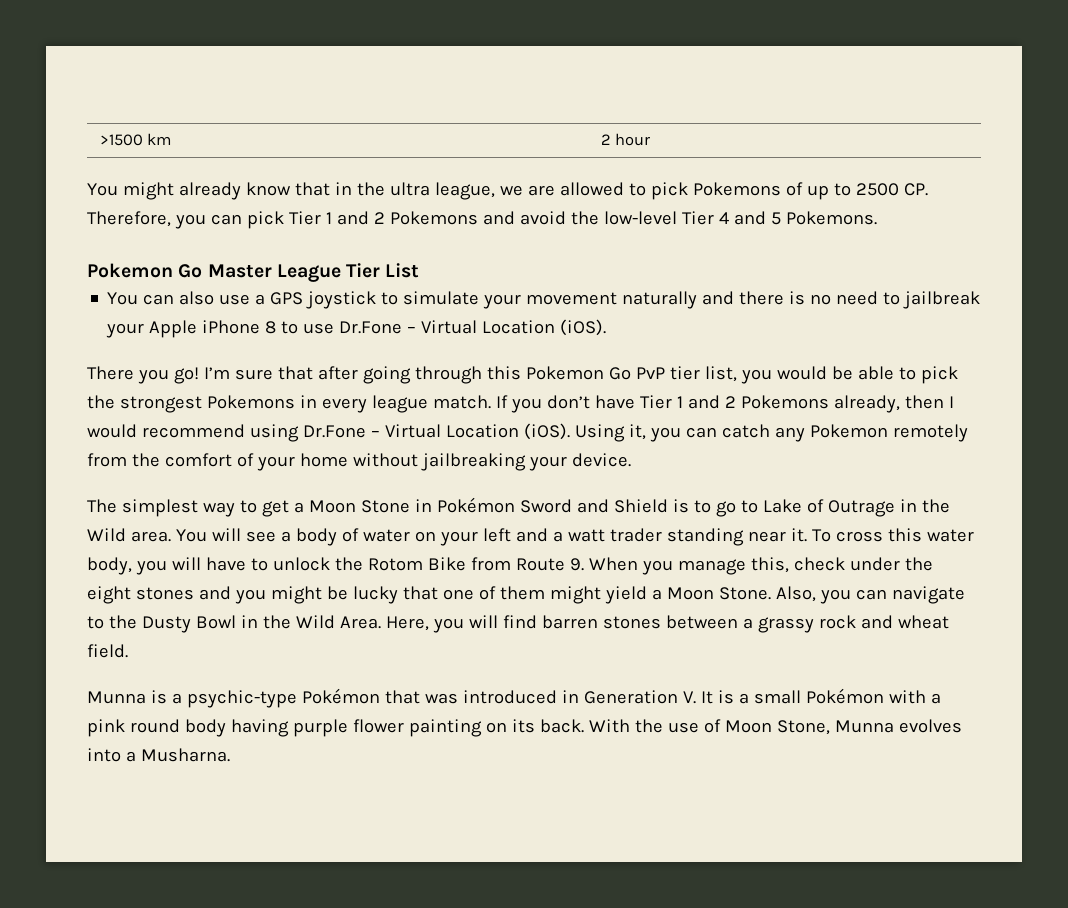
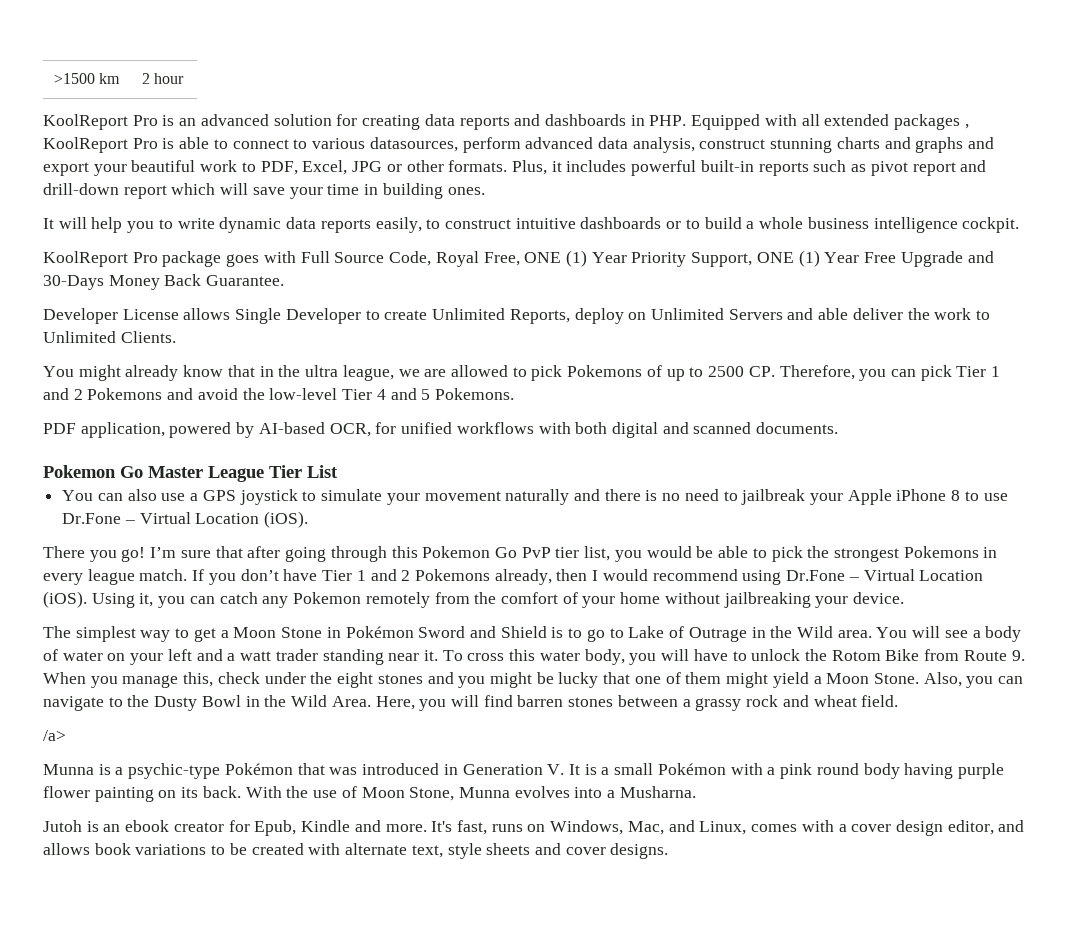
(651, 139) none -> [43,114,969,130] [43,137,995,153] [43,160,987,176] [43,183,485,199] [43,217,1020,233] [43,250,994,267] [43,274,285,290] [43,308,991,324] [43,331,176,343] // KoolReport Pro is an advanced solution for creating data reports and dashboards in PHP. Equipped with all extended packages , KoolReport Pro is able to connect to various datasources, perform advanced data analysis, construct stunning charts and graphs and export your beautiful work to PDF, Excel, JPG or other formats. Plus, it includes powerful built-in reports such as pivot report and drill-down report which will save your time in building ones. // It will help you to write dynamic data reports easily, to construct intuitive dashboards or to build a whole business intelligence cockpit. // KoolReport Pro package goes with Full Source Code, Royal Free, ONE (1) Year Priority Support, ONE (1) Year Free Upgrade and 30-Days Money Back Guarantee. // Developer License allows Single Developer to create Unlimited Reports, deploy on Unlimited Servers and able deliver the work to Unlimited Clients.
(877, 218) none -> [43,422,839,438] // PDF application, powered by AI-based OCR, for unified workflows with both digital and scanned documents.
(128, 651) none -> [43,730,66,741] // /a>
(230, 755) none -> [43,820,1025,836] [43,843,669,859] // Jutoh is an ebook creator for Epub, Kindle and more. It's fast, runs on Windows, Mac, and Linux, comes with a cover design editor, and allows book variations to be created with alternate text, style sheets and cover designs.

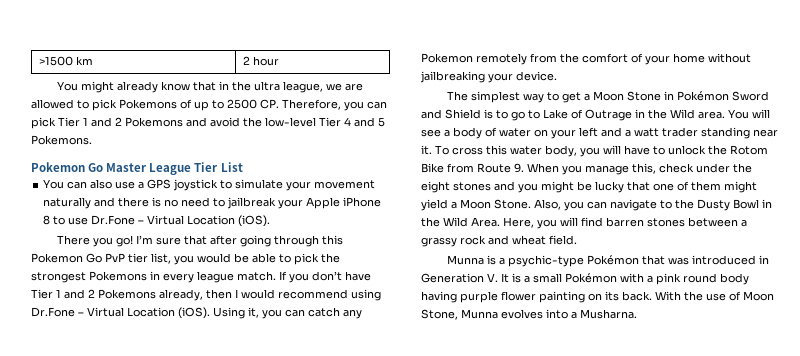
[43,114,969,130] [43,137,995,153] [43,160,987,176] [43,183,485,199] [43,217,1020,233] [43,250,994,267] [43,274,285,290] [43,308,991,324] [43,331,176,343] // KoolReport Pro is an advanced solution for creating data reports and dashboards in PHP. Equipped with all extended packages , KoolReport Pro is able to connect to various datasources, perform advanced data analysis, construct stunning charts and graphs and export your beautiful work to PDF, Excel, JPG or other formats. Plus, it includes powerful built-in reports such as pivot report and drill-down report which will save your time in building ones. // It will help you to write dynamic data reports easily, to construct intuitive dashboards or to build a whole business intelligence cockpit. // KoolReport Pro package goes with Full Source Code, Royal Free, ONE (1) Year Priority Support, ONE (1) Year Free Upgrade and 30-Days Money Back Guarantee. // Developer License allows Single Developer to create Unlimited Reports, deploy on Unlimited Servers and able deliver the work to Unlimited Clients. -> (280, 61) none
[43,422,839,438] // PDF application, powered by AI-based OCR, for unified workflows with both digital and scanned documents. -> (92, 140) none
[43,730,66,741] // /a> -> (577, 240) none
[43,820,1025,836] [43,843,669,859] // Jutoh is an ebook creator for Epub, Kindle and more. It's fast, runs on Windows, Mac, and Linux, comes with a cover design editor, and allows book variations to be created with alternate text, style sheets and cover designs. -> (637, 314) none

